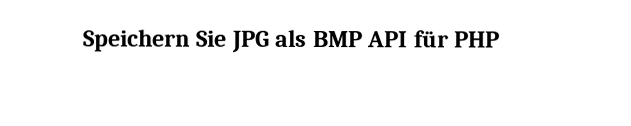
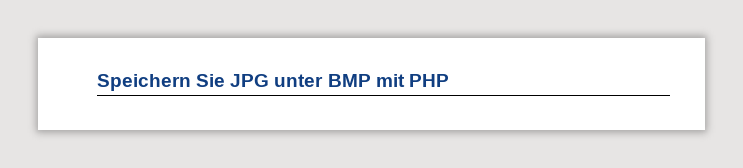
[275,29,449,48] als BMP API für -> [274,74,405,87] unter BMP mit

